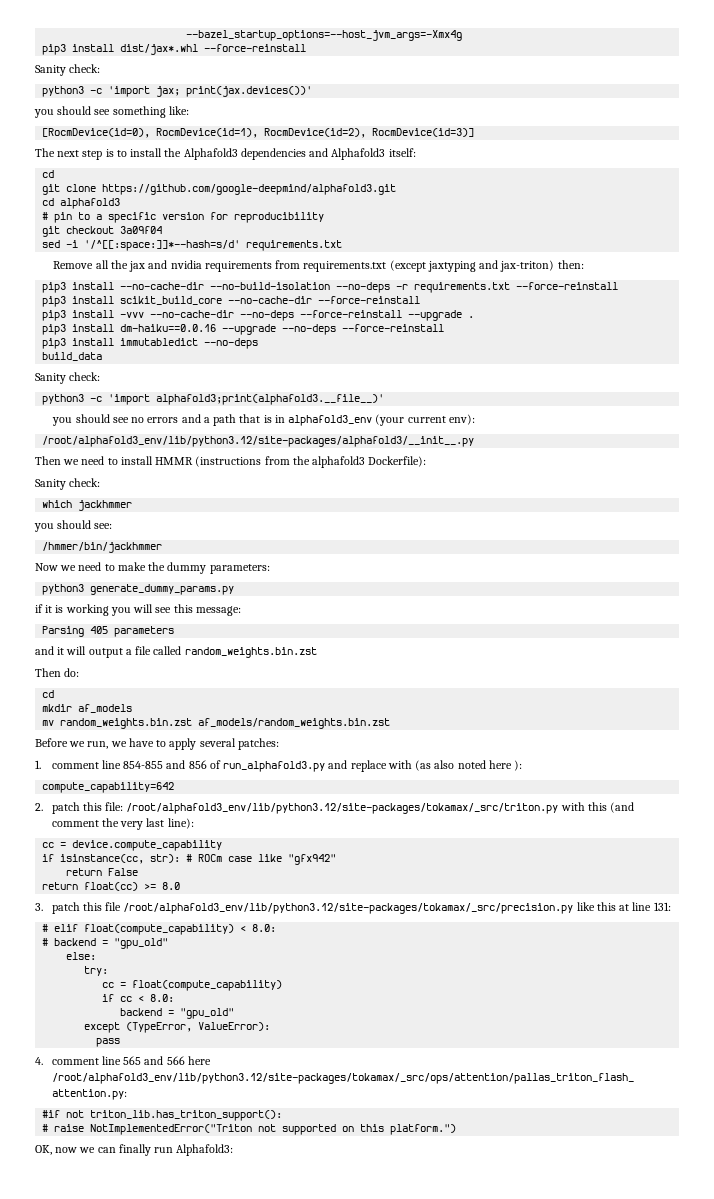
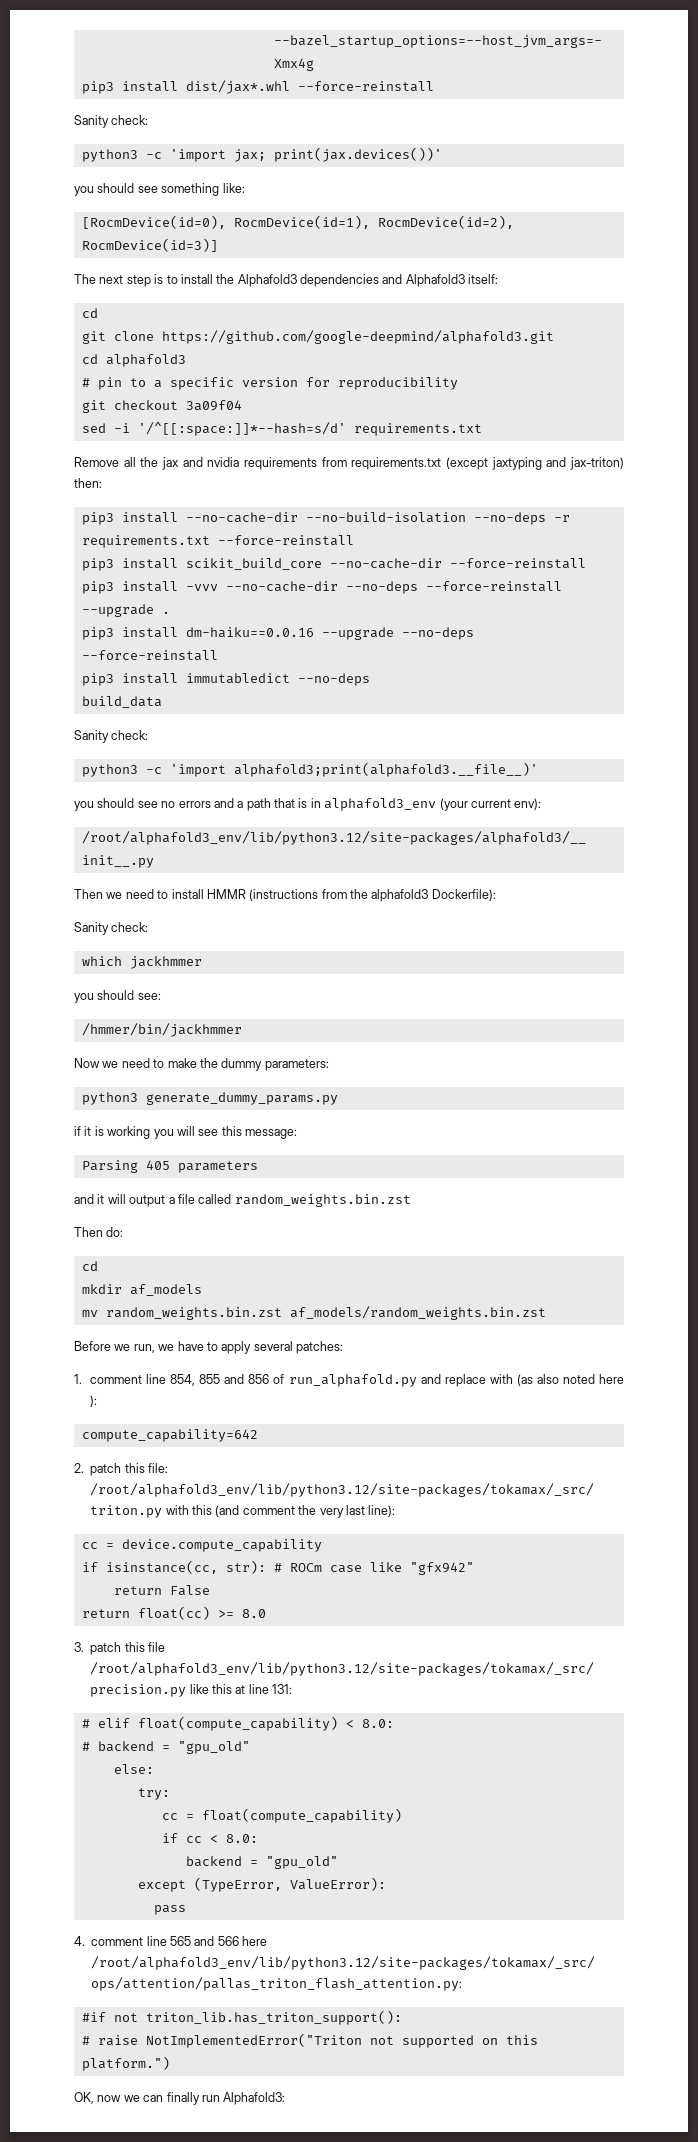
[123,761,164,769] 854-855 -> [170,1374,221,1386] 854, 855
[223,761,326,772] run_alphafold3.py -> [288,1374,417,1387] run_alphafold.py

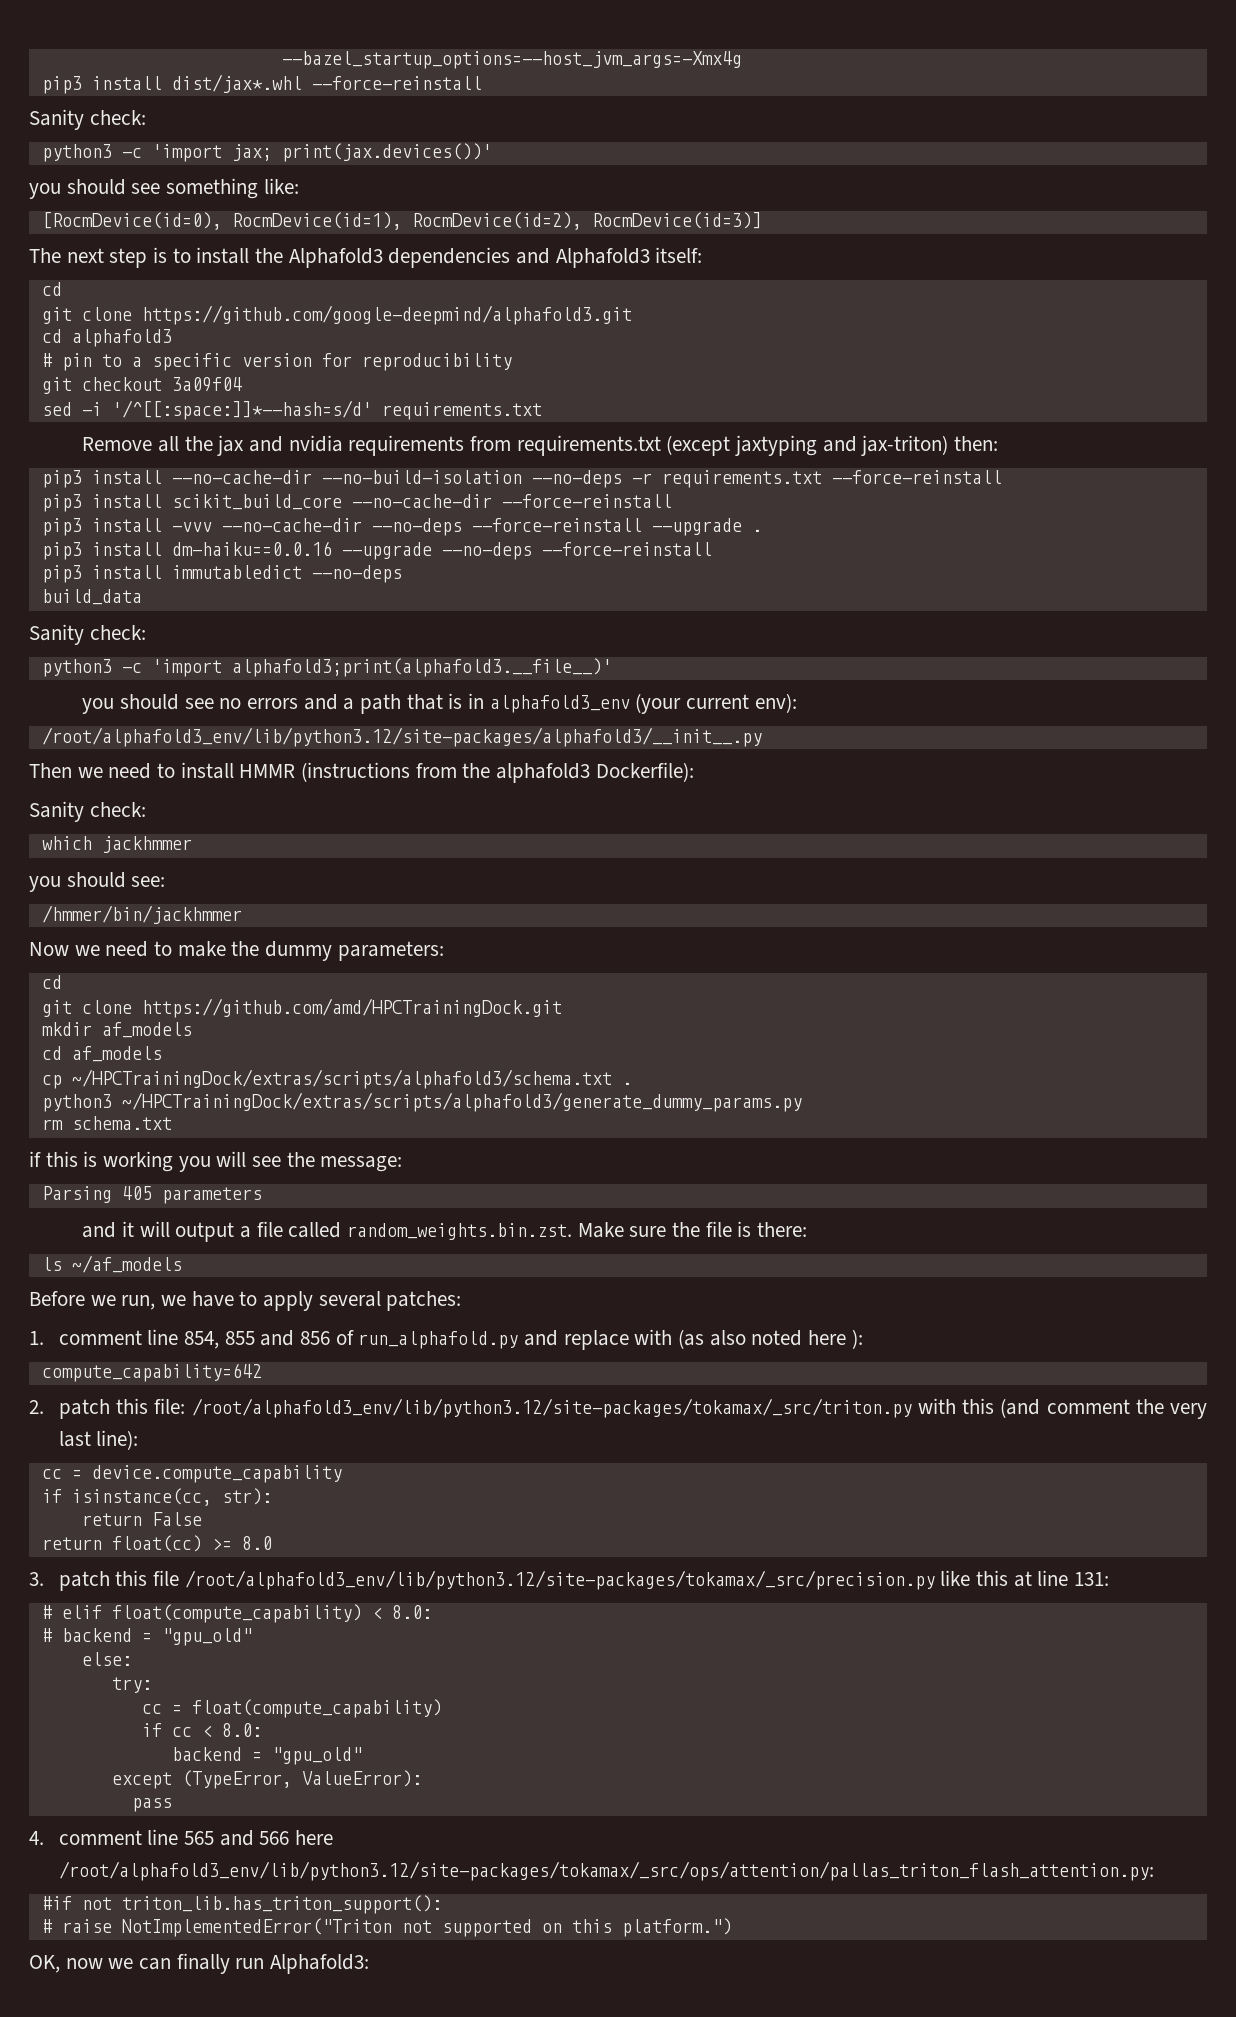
[81,1092,338,1105] [74,1126,92,1136] python3 generate_dummy_params.py // if it -> [41,975,62,989] [41,998,562,1018] [41,1022,192,1038] [41,1046,162,1062] [41,1069,632,1089] [41,1092,802,1112] [41,1116,172,1130] [29,1151,78,1167] cd // git clone https://github.com/amd/HPCTrainingDock.git // mkdir af_models // cd af_models // cp ~/HPCTrainingDock/extras/scripts/alphafold3/schema.txt . // python3 ~/HPCTrainingDock/extras/scripts/alphafold3/generate_dummy_params.py // rm schema.txt // if this
[221,1126,242,1136] this -> [286,1152,315,1167] the
[234,1194,411,1207] [74,1227,124,1237] [81,1261,98,1271] [81,1284,202,1296] [81,1306,546,1320] random_weights.bin.zst // Then do: // cd // mkdir af_models // mv random_weights.bin.zst af_models/random_weights.bin.zst -> [346,1221,807,1240] [41,1255,182,1273] random_weights.bin.zst. Make sure the file is there: // ls ~/af_models
[273,1562,474,1575] # ROCm case like "gfx942" -> (272, 1496) none

